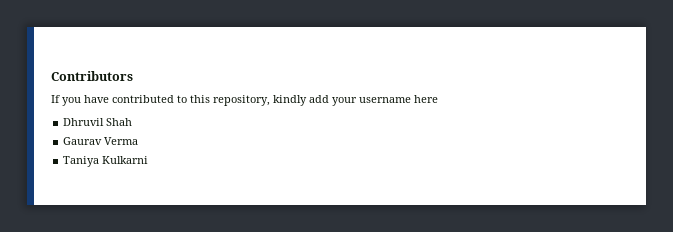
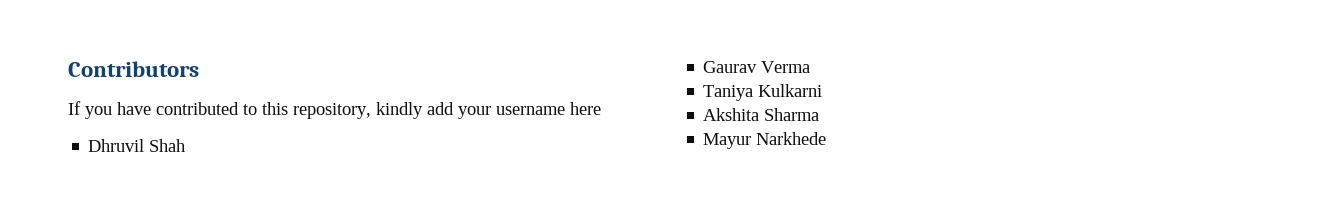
(149, 160) none -> [703,108,820,121] [703,132,827,149] // Akshita Sharma // Mayur Narkhede

